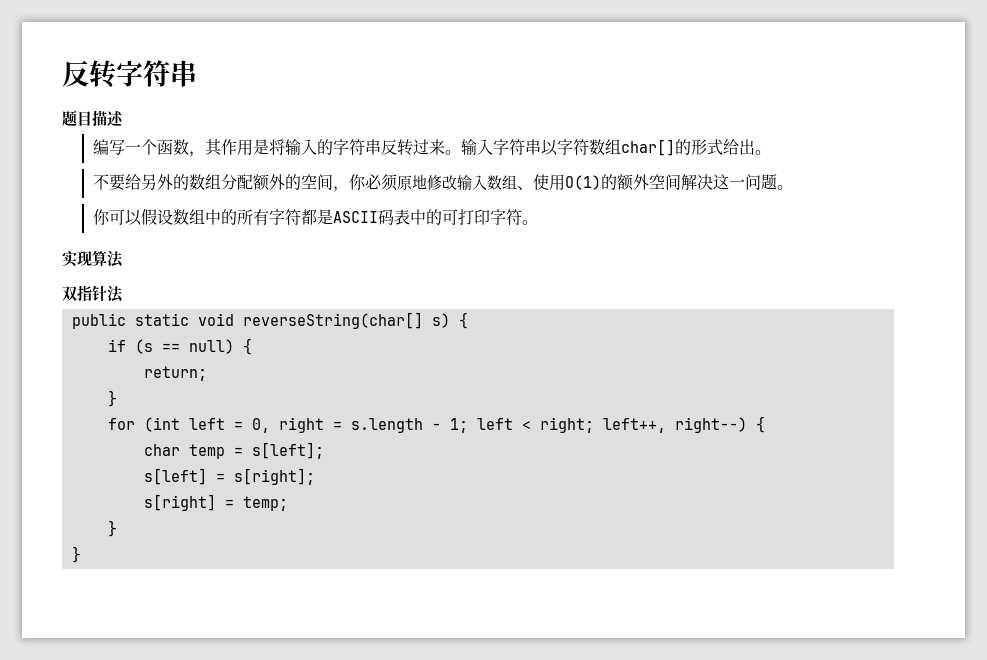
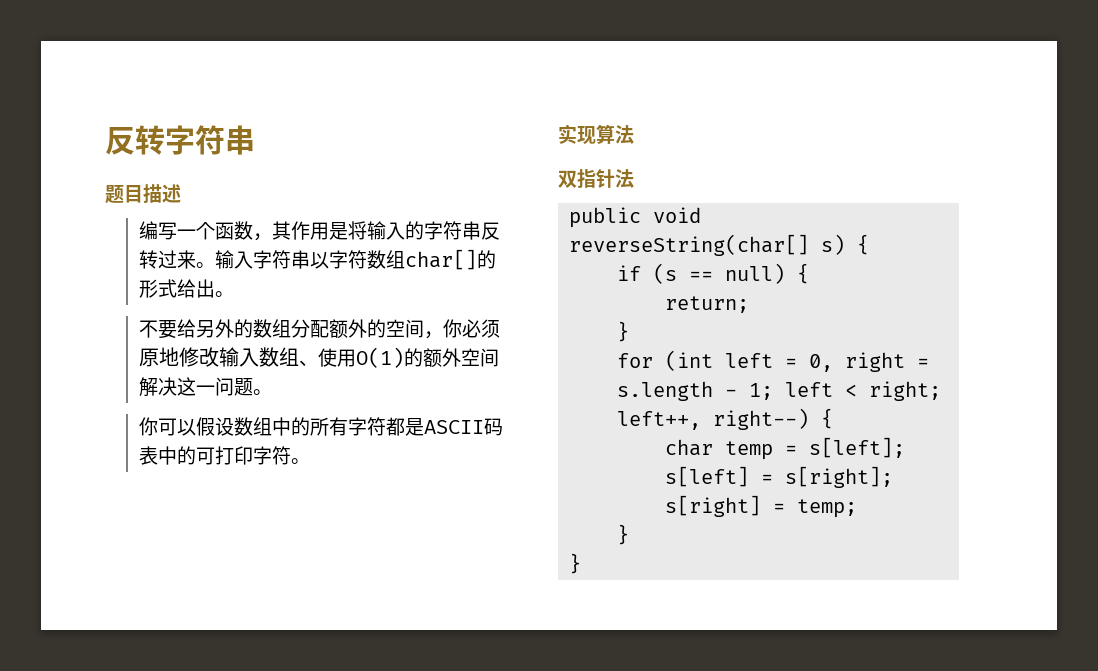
[134,313,189,326] static -> (642, 217) none

